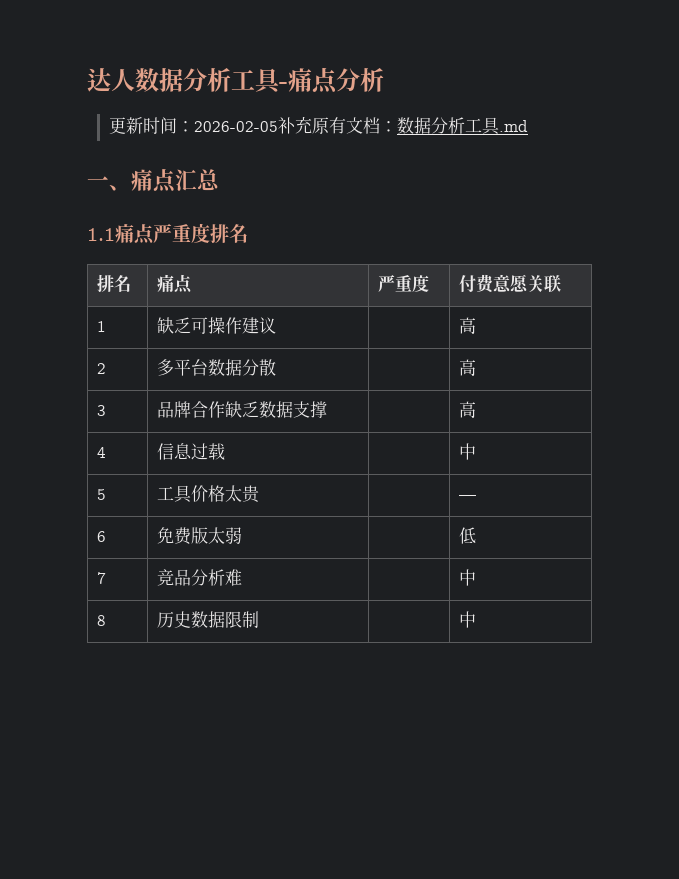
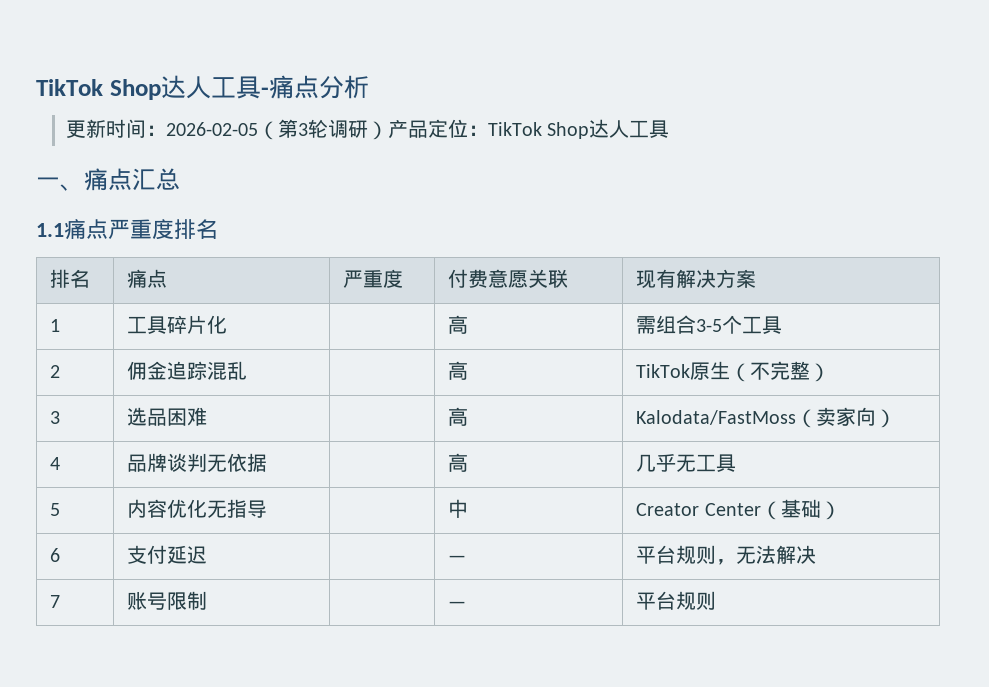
[87,67,231,92] 达人数据分析 -> [36,75,211,100] TikTok Shop达人
[277,116,528,135] 补充原有文档：数据分析工具.md -> [257,119,670,140] （第3轮调研）产品定位：TikTok Shop达人工具
[97,321,107,332] [157,317,277,334] [459,317,477,334] [97,363,107,374] [157,359,277,376] [459,359,477,376] [97,405,107,416] [157,401,328,419] [459,401,477,418] [97,447,107,458] [157,443,226,460] [459,443,477,460] [97,489,107,500] [157,485,261,503] [459,495,477,500] [97,531,107,542] [157,527,243,545] [459,527,477,544] [97,572,107,584] [157,569,243,586] [459,569,477,586] [97,615,107,626] [157,611,260,628] [459,611,477,628] // 1 | 缺乏可操作建议 | | 高 // 2 | 多平台数据分散 | | 高 // 3 | 品牌合作缺乏数据支撑 | | 高 // 4 | 信息过载 | | 中 // 5 | 工具价格太贵 | | — // 6 | 免费版太弱 | | 低 // 7 | 竞品分析难 | | 中 // 8 | 历史数据限制 | | 中 -> [636,269,757,289] [50,319,61,332] [127,315,228,334] [448,315,469,334] [636,315,783,334] [50,365,61,378] [127,361,248,380] [448,361,469,380] [636,361,831,382] [50,411,61,424] [127,407,208,426] [448,407,469,426] [636,407,897,428] [50,457,61,470] [127,453,268,472] [448,453,469,472] [636,454,737,472] [50,503,61,516] [127,499,268,518] [448,499,469,518] [636,499,841,520] [50,548,61,562] [127,545,208,564] [448,555,467,562] [636,545,817,565] [50,595,61,608] [127,591,208,610] [448,601,467,608] [636,591,717,610] | 现有解决方案 // 1 | 工具碎片化 | | 高 | 需组合3-5个工具 // 2 | 佣金追踪混乱 | | 高 | TikTok原生（不完整） // 3 | 选品困难 | | 高 | Kalodata/FastMoss（卖家向） // 4 | 品牌谈判无依据 | | 高 | 几乎无工具 // 5 | 内容优化无指导 | | 中 | Creator Center（基础） // 6 | 支付延迟 | | — | 平台规则，无法解决 // 7 | 账号限制 | | — | 平台规则

